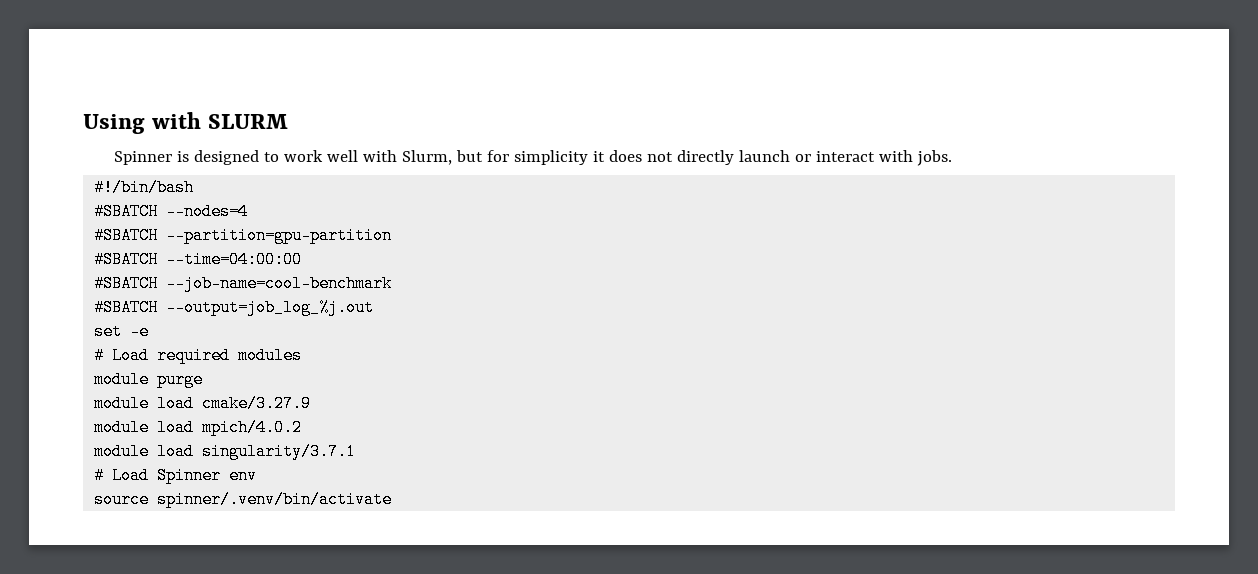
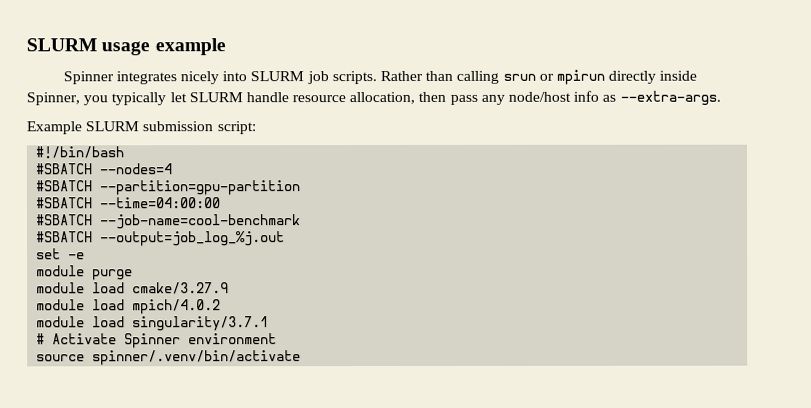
[83,112,289,134] [113,150,952,166] Using with SLURM // Spinner is designed to work well with Slurm, but for simplicity it does not directly launch or interact with jobs. -> [26,38,226,56] [62,69,698,85] [26,90,721,106] [26,121,256,135] SLURM usage example // Spinner integrates nicely into SLURM job scripts. Rather than calling srun or mpirun directly inside Spinner, you typically let SLURM handle resource allocation, then pass any node/host info as --extra-args. // Example SLURM submission script:
[94,347,303,364] // # Load required modules -> (86, 256) none
[112,467,258,484] Load Spinner env -> [52,333,278,349] Activate Spinner environment

